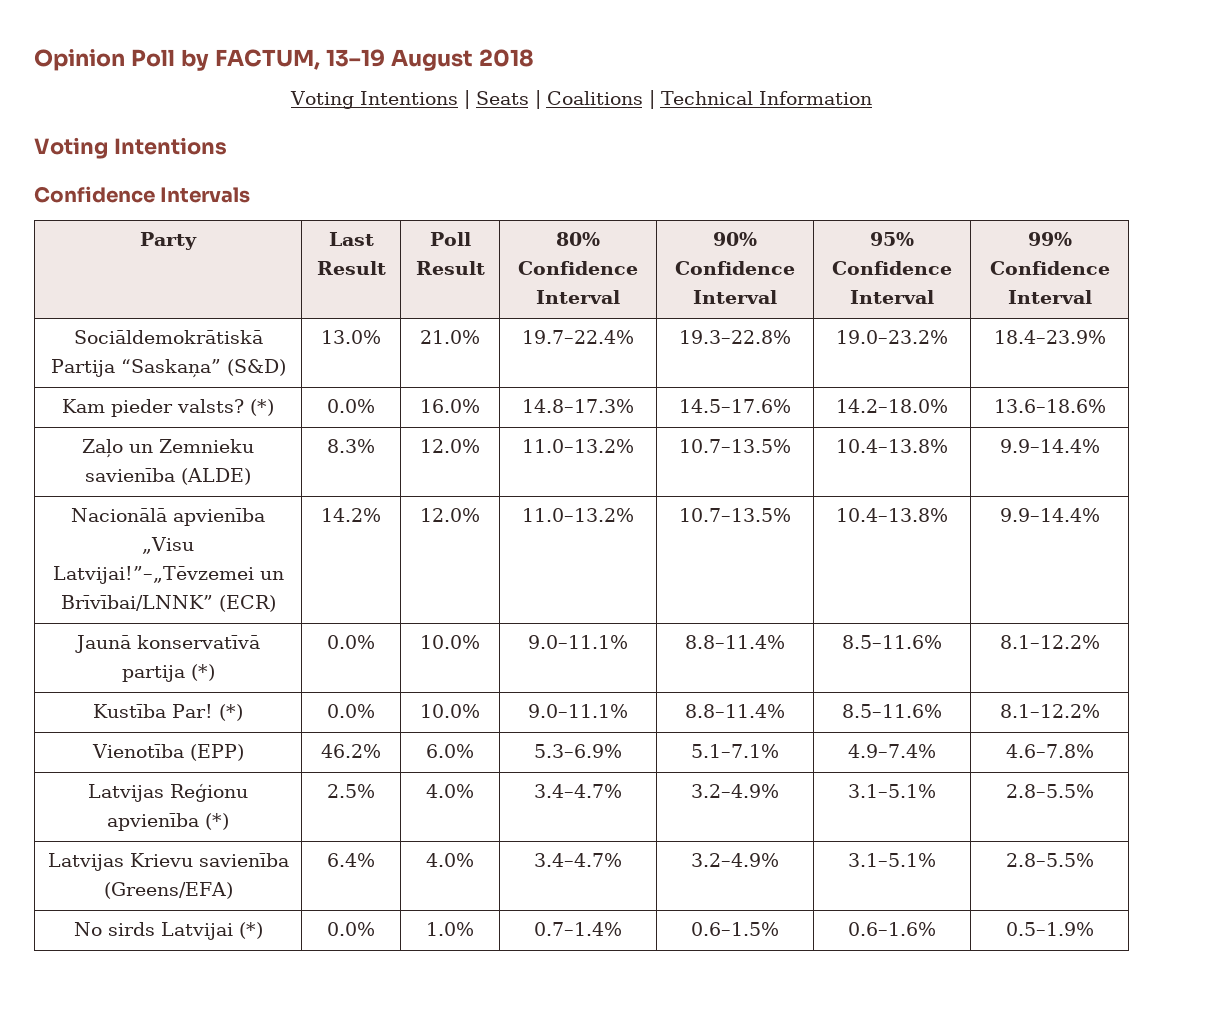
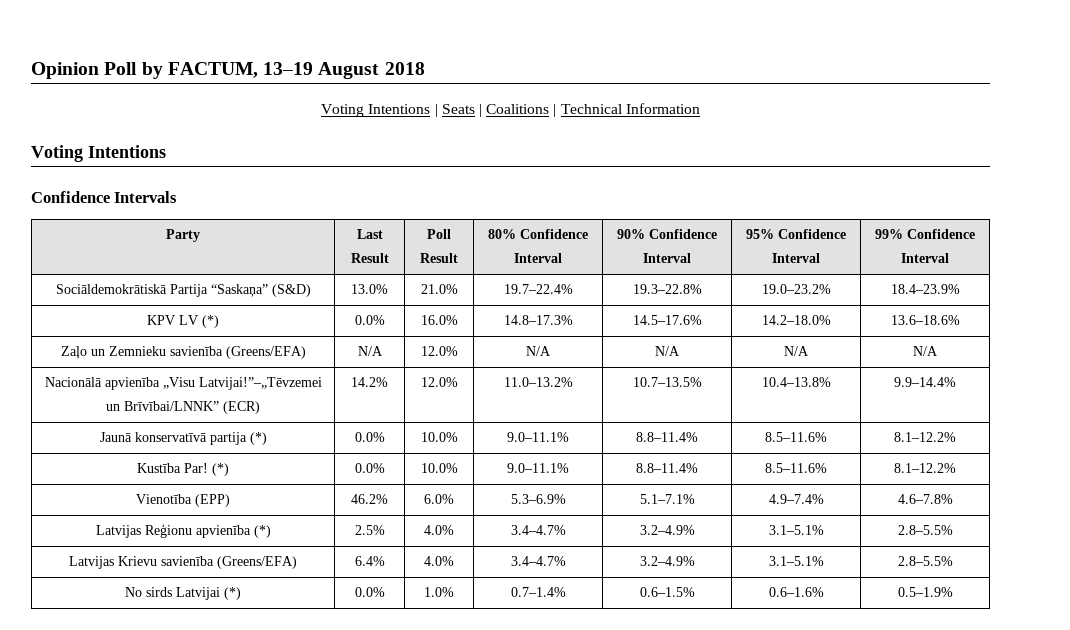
[62,399,244,417] Kam pieder valsts? -> [147,315,198,325] KPV LV
[180,468,251,485] [327,439,375,453] [420,439,480,453] [522,439,634,453] [679,439,791,453] [836,439,948,453] [999,439,1100,453] (ALDE) | 8.3% | 12.0% | 11.0–13.2% | 10.7–13.5% | 10.4–13.8% | 9.9–14.4% -> [225,346,306,359] [357,346,383,356] [420,346,458,356] [526,346,551,356] [655,346,680,356] [784,346,809,356] [913,346,938,356] (Greens/EFA) | N/A | 12.0% | N/A | N/A | N/A | N/A

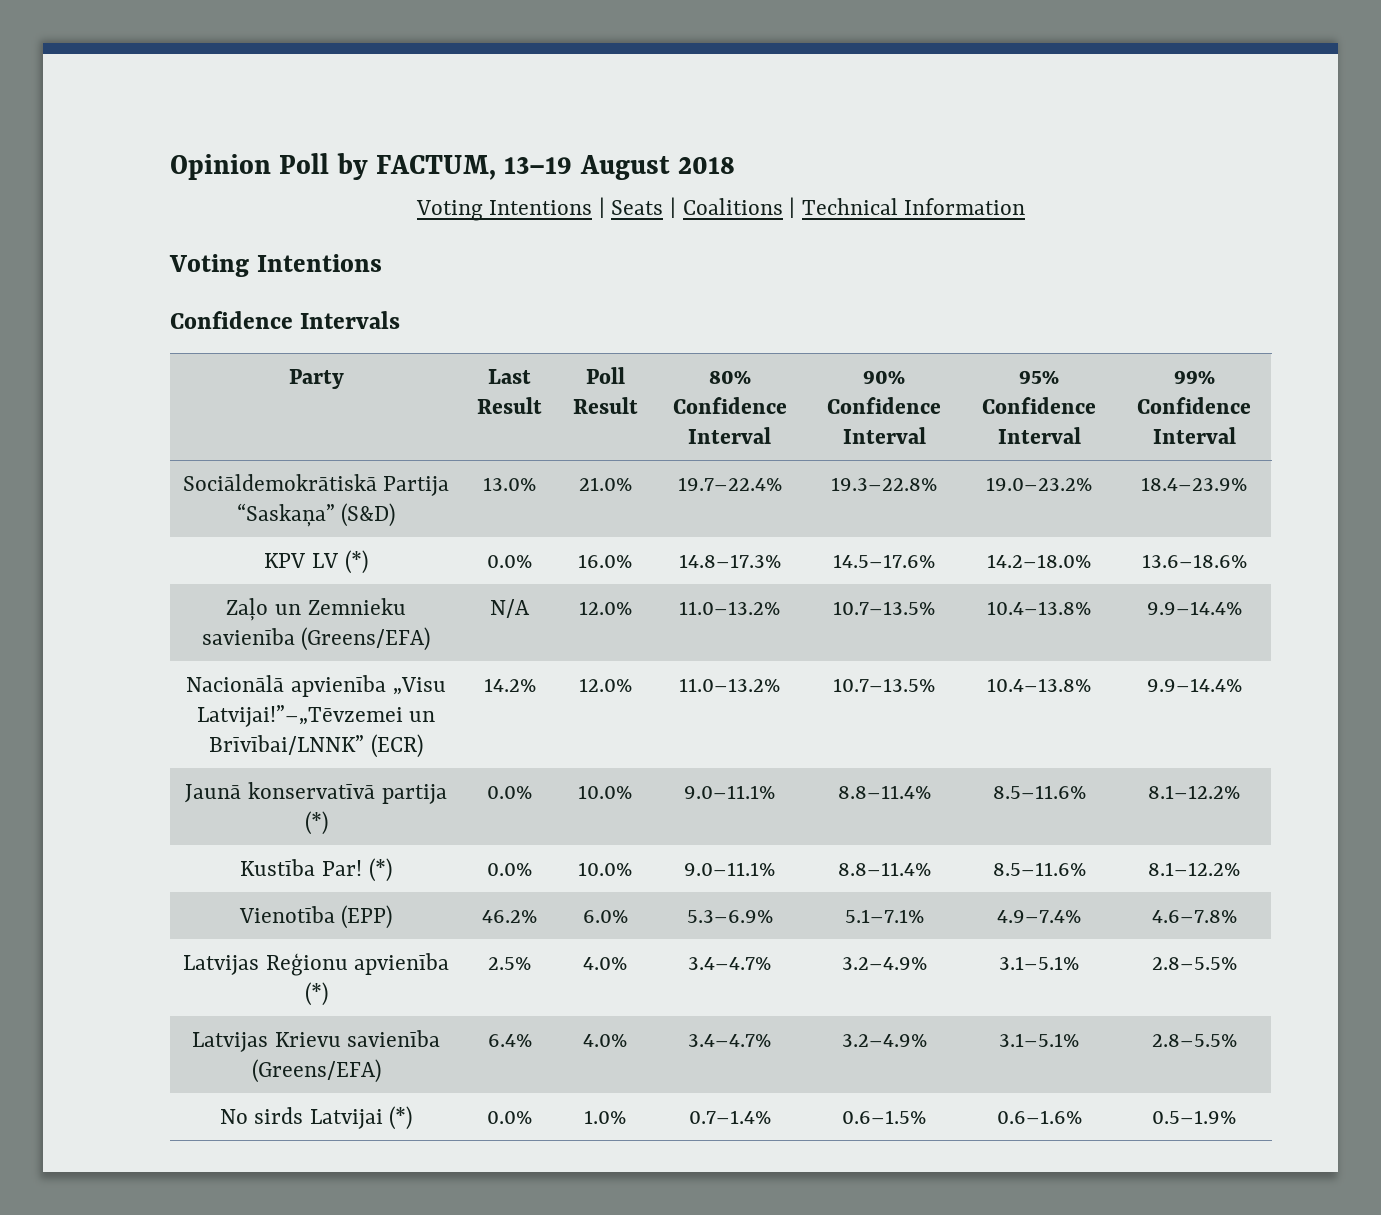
[526,346,551,356] [655,346,680,356] [784,346,809,356] [913,346,938,356] N/A | N/A | N/A | N/A -> [679,601,780,615] [833,601,935,615] [987,601,1091,615] [1146,601,1242,615] 11.0–13.2% | 10.7–13.5% | 10.4–13.8% | 9.9–14.4%

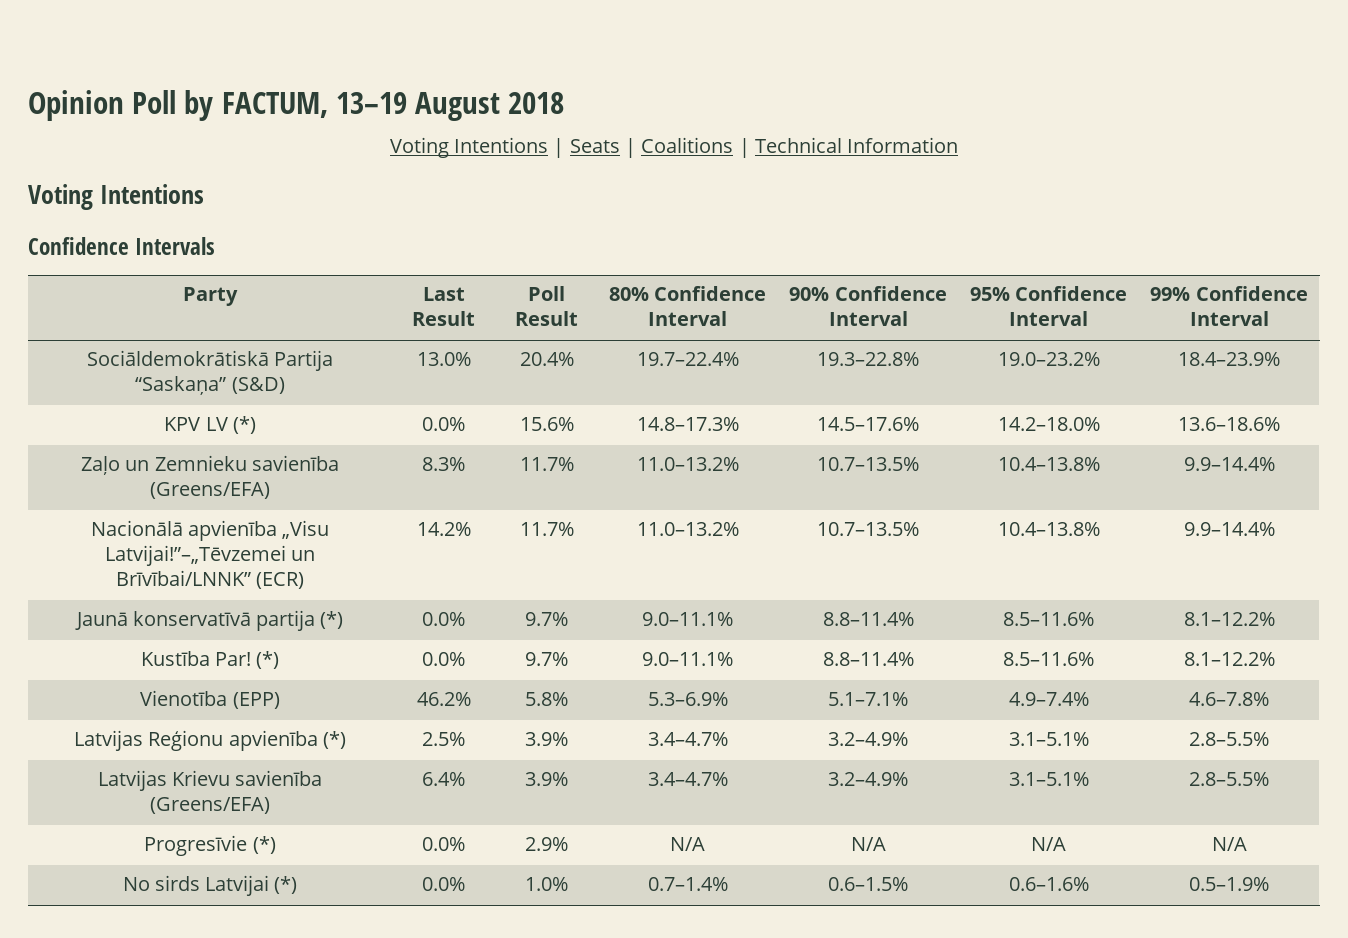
[578,477,632,491] 21.0% -> [519,352,574,366] 20.4%
[578,554,632,568] 16.0% -> [519,417,574,431] 15.6%
[490,599,530,618] [578,601,632,615] N/A | 12.0% -> [422,457,465,471] [519,457,574,471] 8.3% | 11.7%
[578,678,632,692] 12.0% -> [519,522,574,536] 11.7%
[578,785,632,799] 10.0% -> [525,612,568,626] 9.7%
[578,862,632,876] 10.0% -> [525,652,568,666] 9.7%
[582,910,628,923] 6.0% -> [525,692,568,706] 5.8%
[583,957,627,970] 4.0% -> [525,732,568,746] 3.9%
[583,1034,627,1047] [688,1034,771,1047] [841,1034,927,1047] [999,1033,1079,1047] [1151,1034,1237,1047] 4.0% | 3.4–4.7% | 3.2–4.9% | 3.1–5.1% | 2.8–5.5% -> [525,772,568,786] [647,772,728,786] [828,772,908,786] [1008,772,1089,786] [1189,772,1269,786] [144,835,276,856] [422,837,465,851] [525,837,568,851] [670,837,705,851] [850,837,886,851] [1031,837,1066,851] [1211,837,1247,851] 3.9% | 3.4–4.7% | 3.2–4.9% | 3.1–5.1% | 2.8–5.5% // Progresīvie (*) | 0.0% | 2.9% | N/A | N/A | N/A | N/A

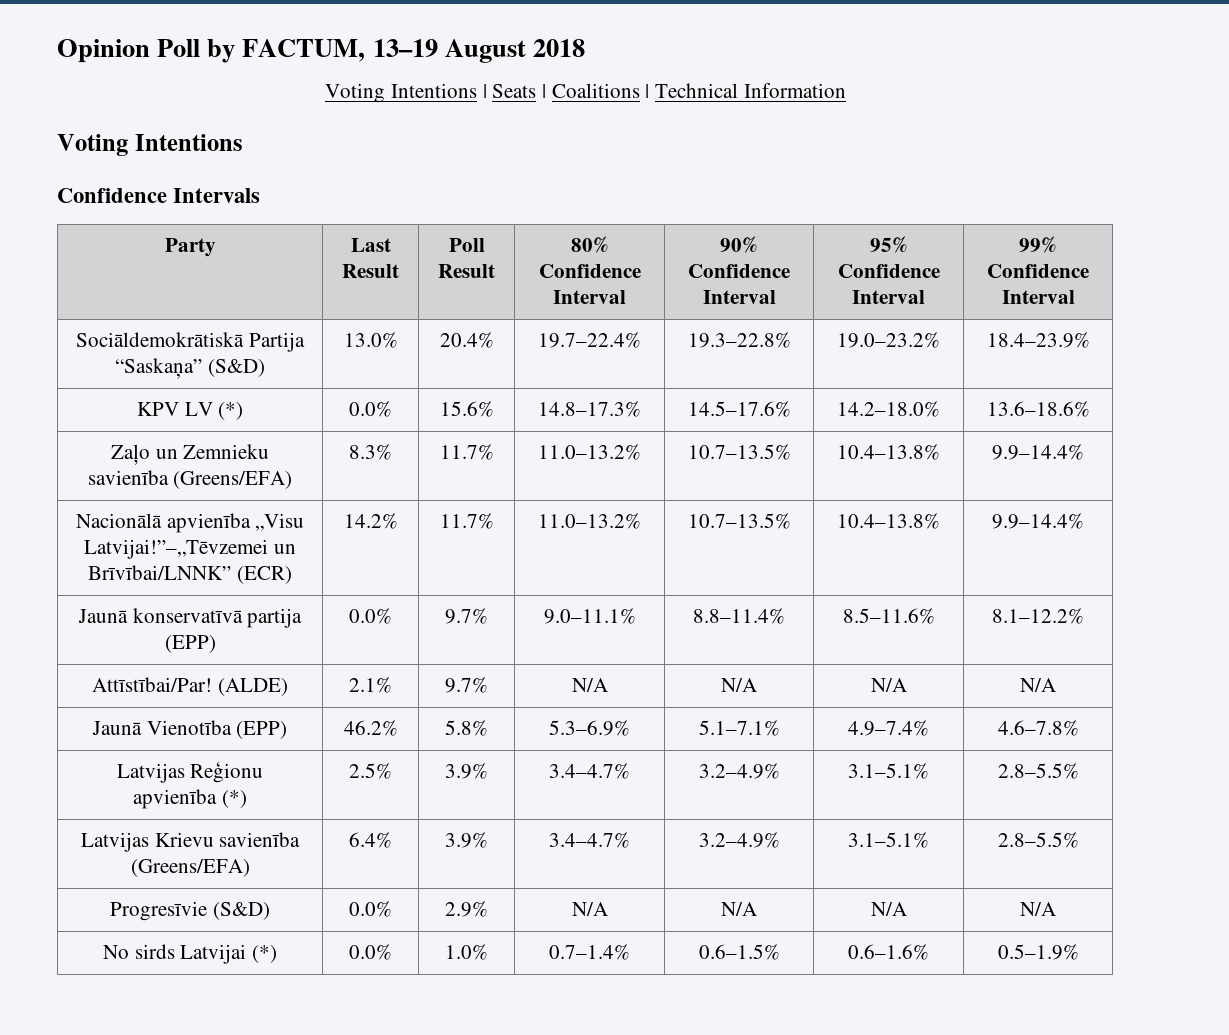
[320,611,344,629] [422,612,465,626] [525,612,568,626] [642,612,733,626] [822,612,914,626] [1003,612,1094,626] [1183,612,1275,626] [140,651,280,669] [422,652,465,666] [525,652,568,666] [642,652,733,666] [822,652,914,666] [1003,652,1094,666] [1183,652,1275,666] (*) | 0.0% | 9.7% | 9.0–11.1% | 8.8–11.4% | 8.5–11.6% | 8.1–12.2% // Kustība Par! (*) | 0.0% | 9.7% | 9.0–11.1% | 8.8–11.4% | 8.5–11.6% | 8.1–12.2% // -> [164,635,216,653] [349,608,392,624] [445,608,488,624] [543,608,636,624] [693,608,785,624] [842,608,935,624] [992,608,1084,624] [92,677,288,696] [349,677,392,693] [445,677,488,693] [571,678,608,692] [721,678,757,692] [870,678,907,692] [1020,678,1056,692] [91,721,142,735] (EPP) | 0.0% | 9.7% | 9.0–11.1% | 8.8–11.4% | 8.5–11.6% | 8.1–12.2% // Attīstībai/Par! (ALDE) | 2.1% | 9.7% | N/A | N/A | N/A | N/A // Jaunā
[252,836,276,854] (*) -> [212,902,270,920] (S&D)

